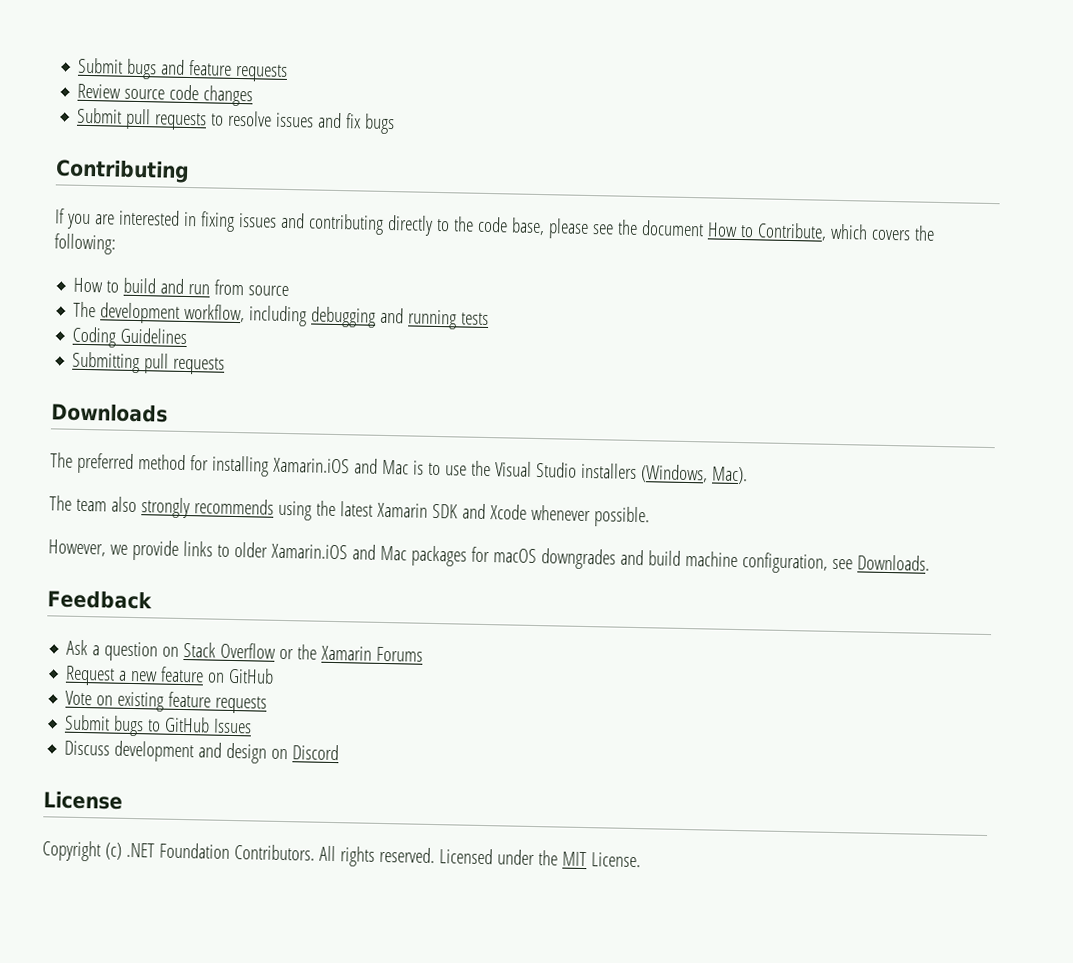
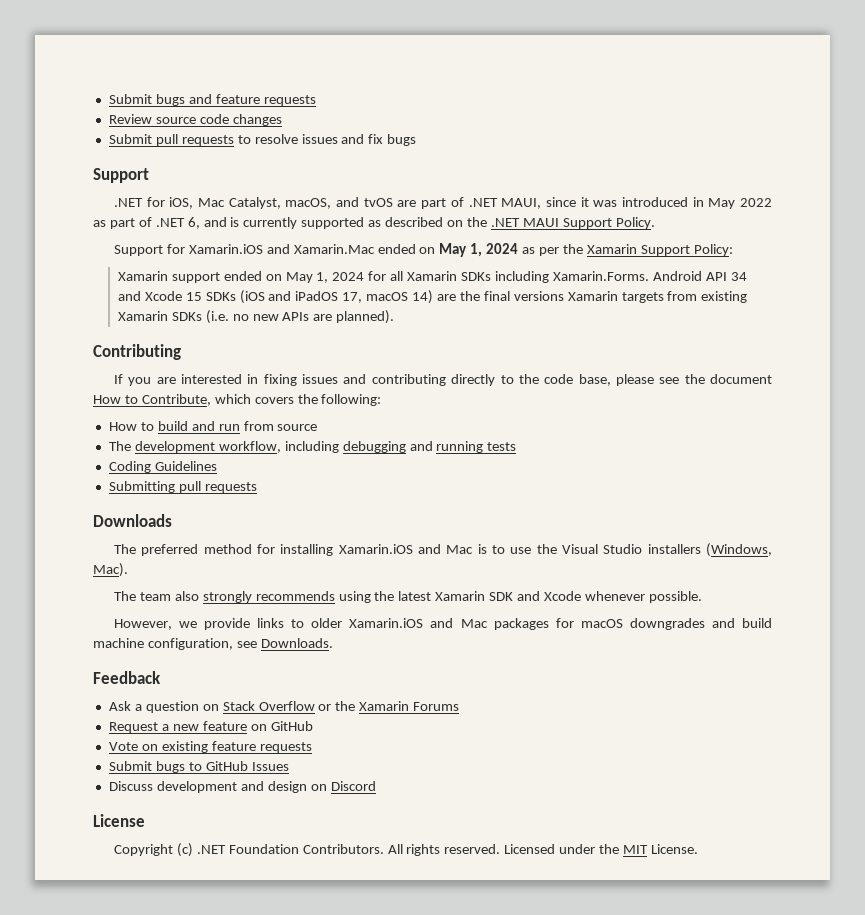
(396, 124) none -> [93,168,149,183] [113,197,772,209] [93,217,655,229] [113,243,733,257] [117,271,747,283] [117,290,748,304] [117,310,395,324] // Support // .NET for iOS, Mac Catalyst, macOS, and tvOS are part of .NET MAUI, since it was introduced in May 2022 as part of .NET 6, and is currently supported as described on the .NET MAUI Support Policy. // Support for Xamarin.iOS and Xamarin.Mac ended on May 1, 2024 as per the Xamarin Support Policy: // Xamarin support ended on May 1, 2024 for all Xamarin SDKs including Xamarin.Forms. Android API 34 and Xcode 15 SDKs (iOS and iPadOS 17, macOS 14) are the final versions Xamarin targets from existing Xamarin SDKs (i.e. no new APIs are planned).

